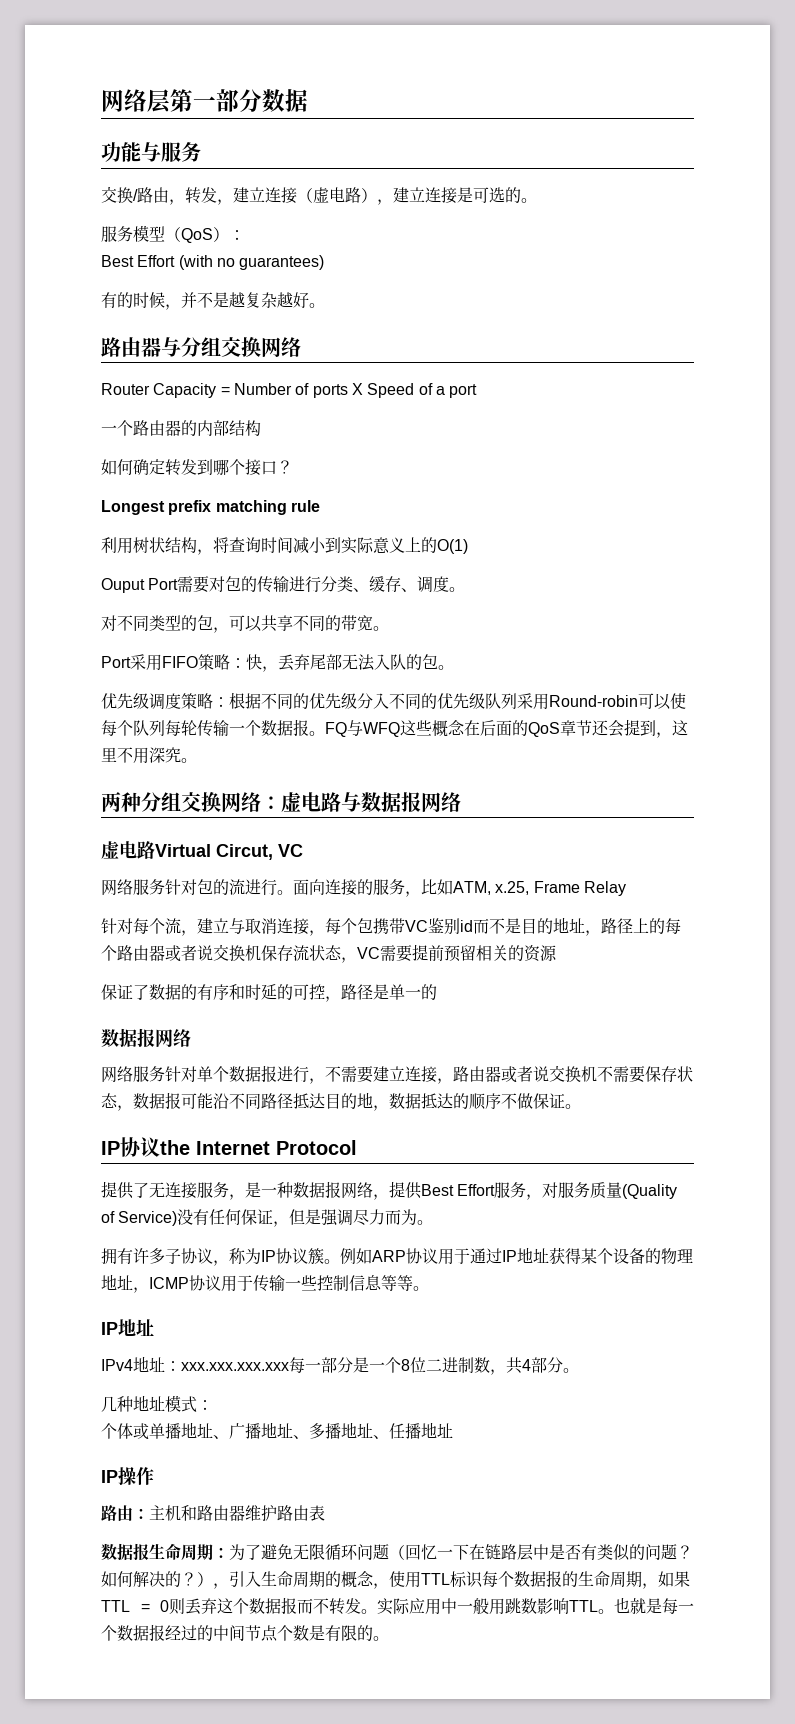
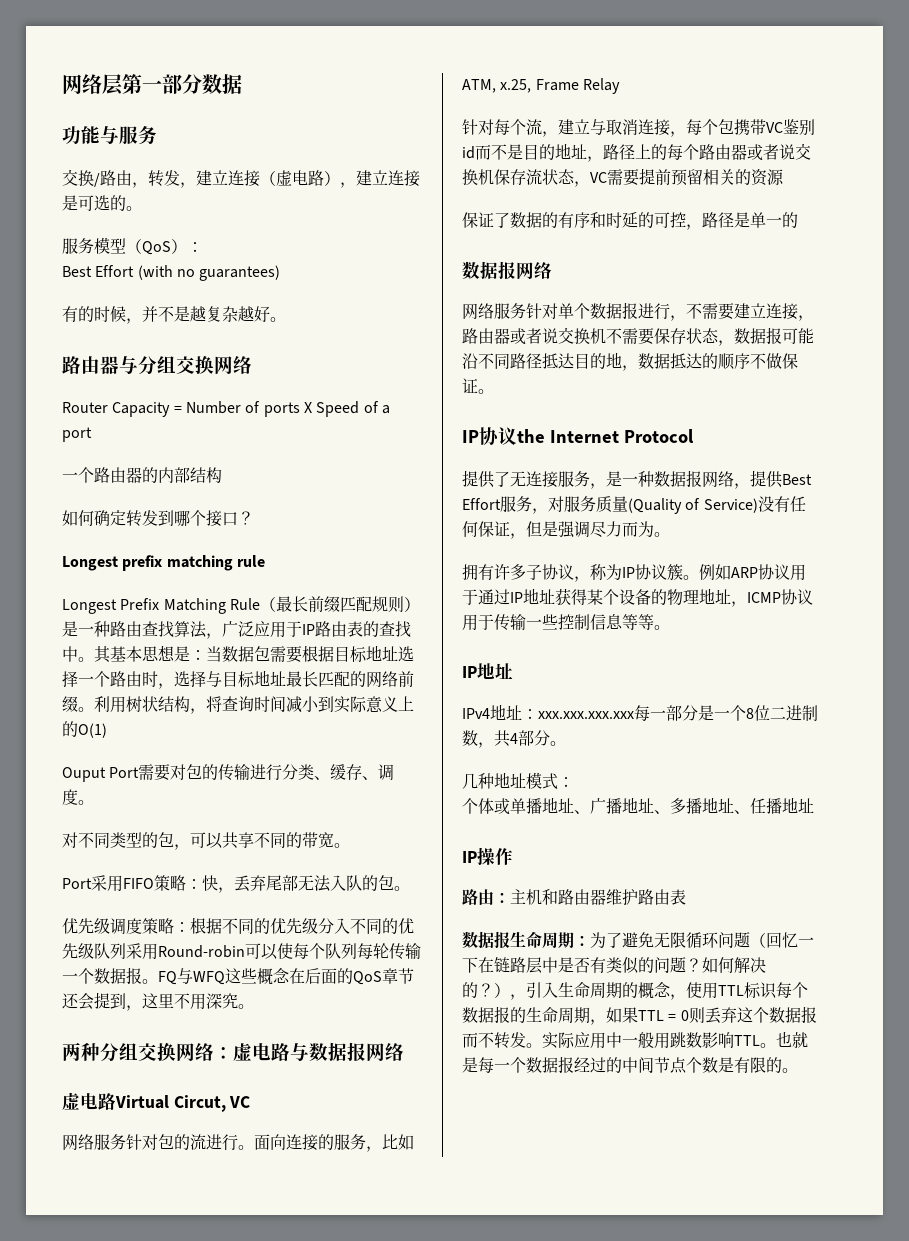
(320, 506) none -> [62,596,420,614] [62,621,411,639] [62,645,414,663] [62,670,414,689] [62,696,94,712] Longest Prefix Matching Rule（最长前缀匹配规则）是一种路由查找算法，广泛应用于IP路由表的查找中。其基本思想是：当数据包需要根据目标地址选择一个路由时，选择与目标地址最长匹配的网络前缀。

